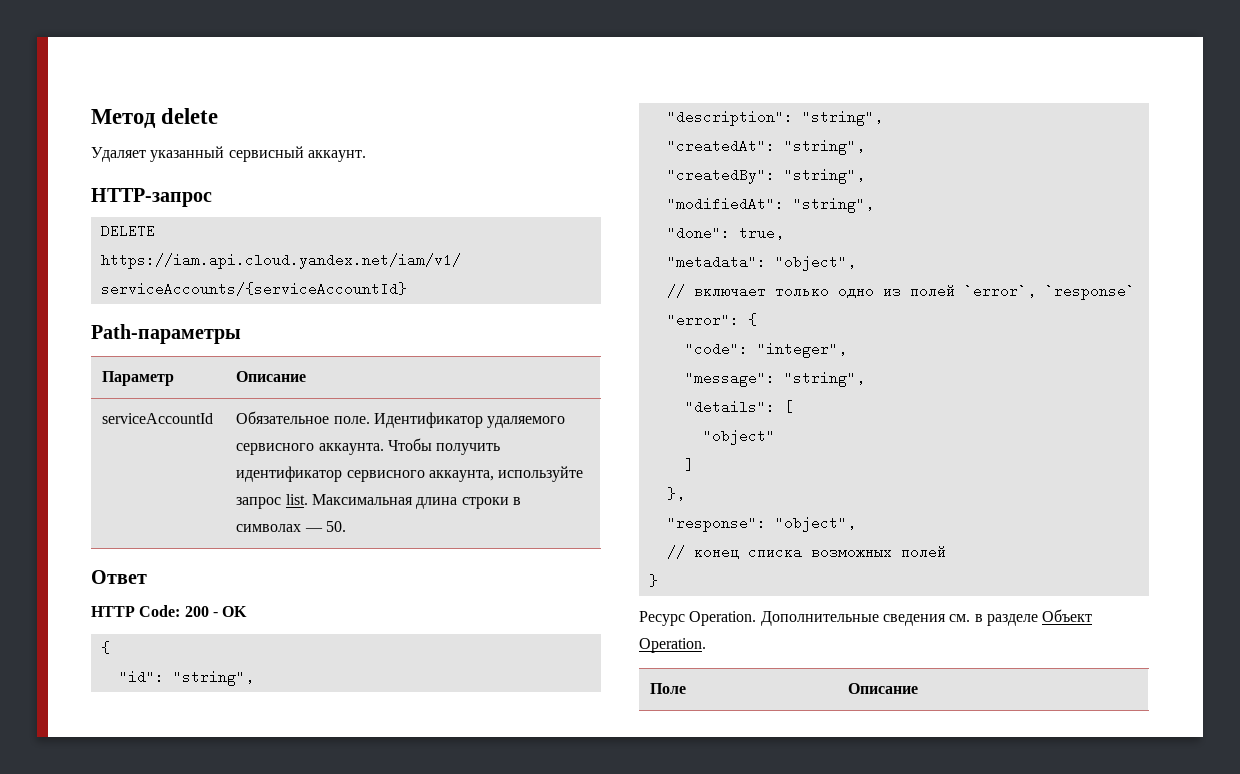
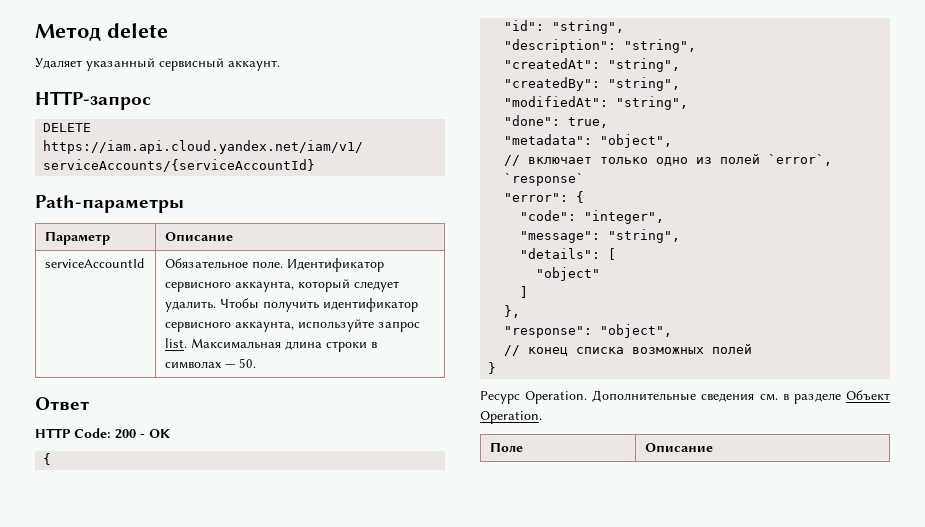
[487,416,566,428] [236,443,384,455] удаляемого сервисного аккаунта. -> [165,279,400,292] [165,301,217,312] сервисного аккаунта, который следует удалить.

